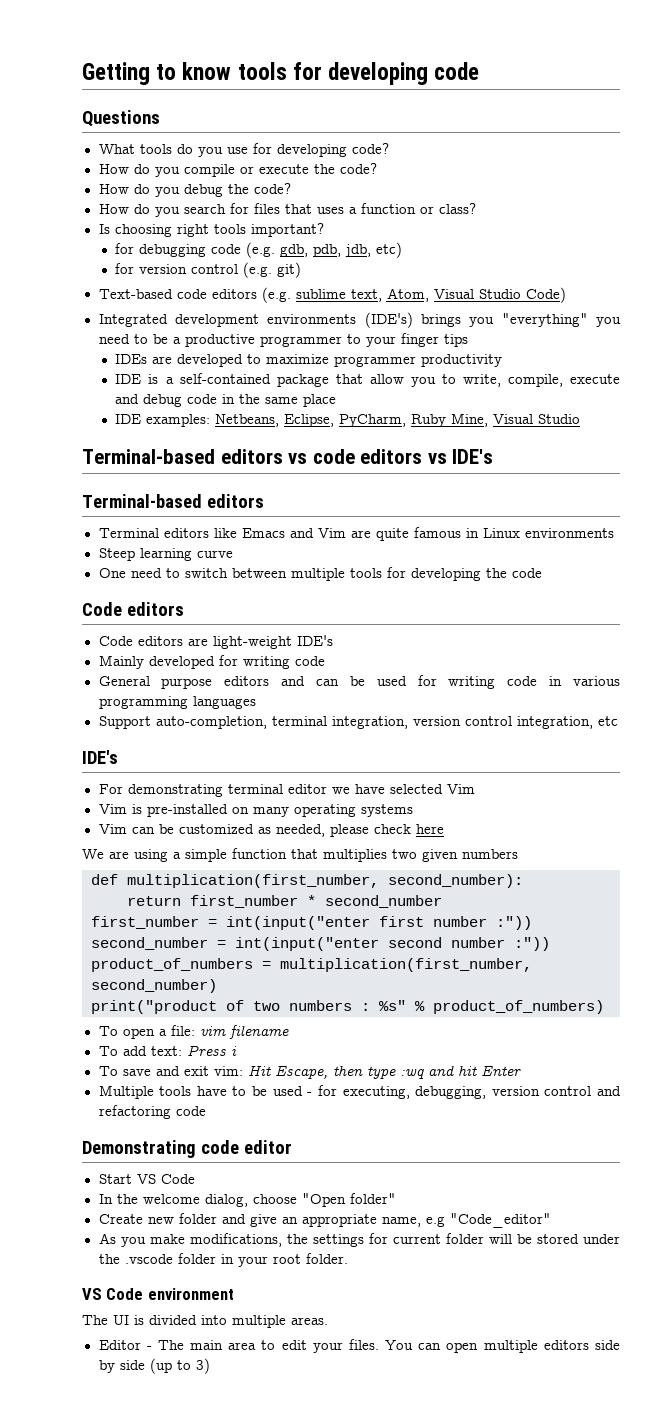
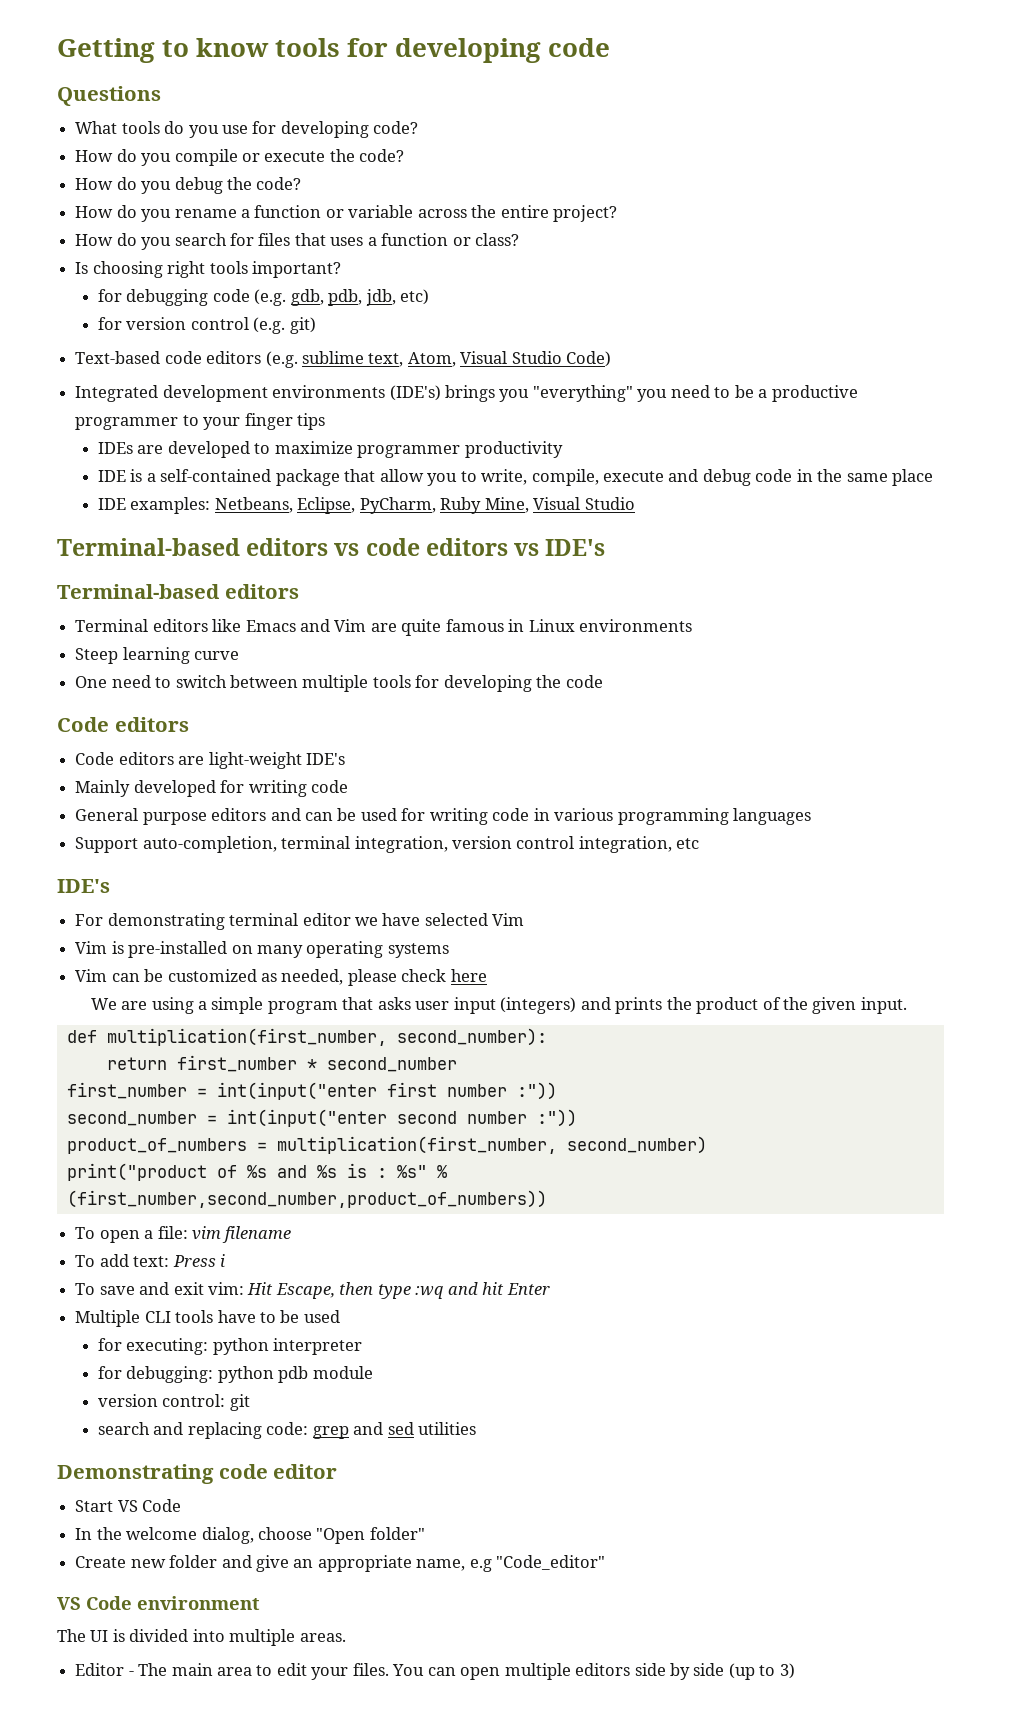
(291, 188) none -> [75,205,618,222] // How do you rename a function or variable across the entire project?
[232,848,518,862] function that multiplies two given numbers -> [267,997,907,1014] program that asks user input (integers) and prints the product of the given input.
[253,1000,352,1011] two numbers -> [246,1163,367,1178] %s and %s is
[433,1000,604,1014] product_of_numbers) -> [66,1190,547,1208] (first_number,second_number,product_of_numbers))
(154, 1092) none -> [144,1311,171,1323] CLI
[307,1085,621,1099] [98,1105,206,1119] - for executing, debugging, version control and refactoring code -> [97,1338,363,1355] [97,1366,373,1383] [97,1394,250,1411] [97,1422,477,1439] // for executing: python interpreter // for debugging: python pdb module // version control: git // search and replacing code: grep and sed utilities
[98,1233,621,1247] [98,1253,348,1267] // As you make modifications, the settings for current folder will be stored under the .vscode folder in your root folder. -> (606, 1562) none

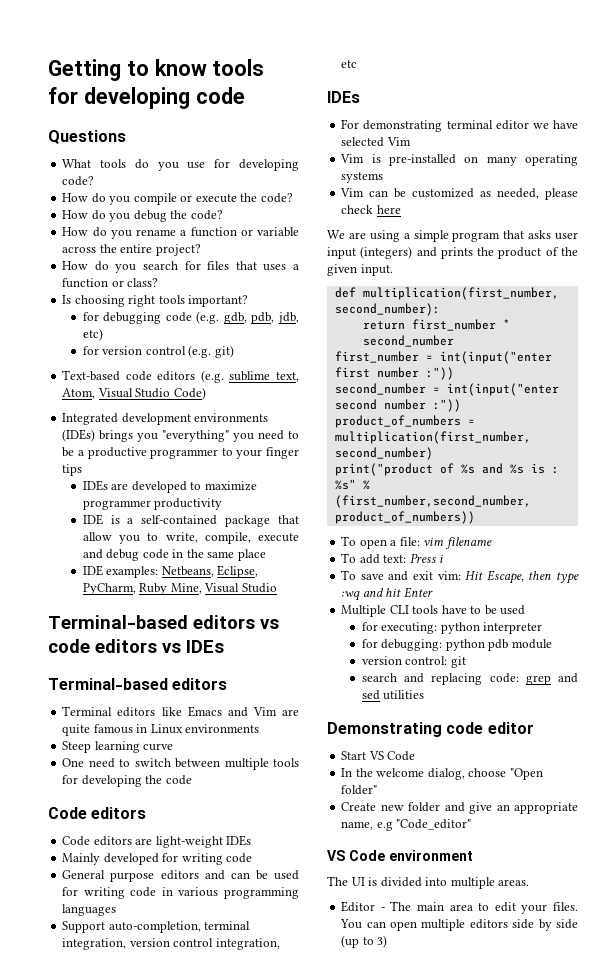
[389,385,441,401] (IDE's) -> [62,429,96,442] (IDEs)
[545,539,606,556] IDE's -> [186,640,224,653] IDEs
[305,753,345,765] IDE's -> [226,835,252,846] IDEs
[57,879,110,893] IDE's -> [327,91,360,103] IDEs

